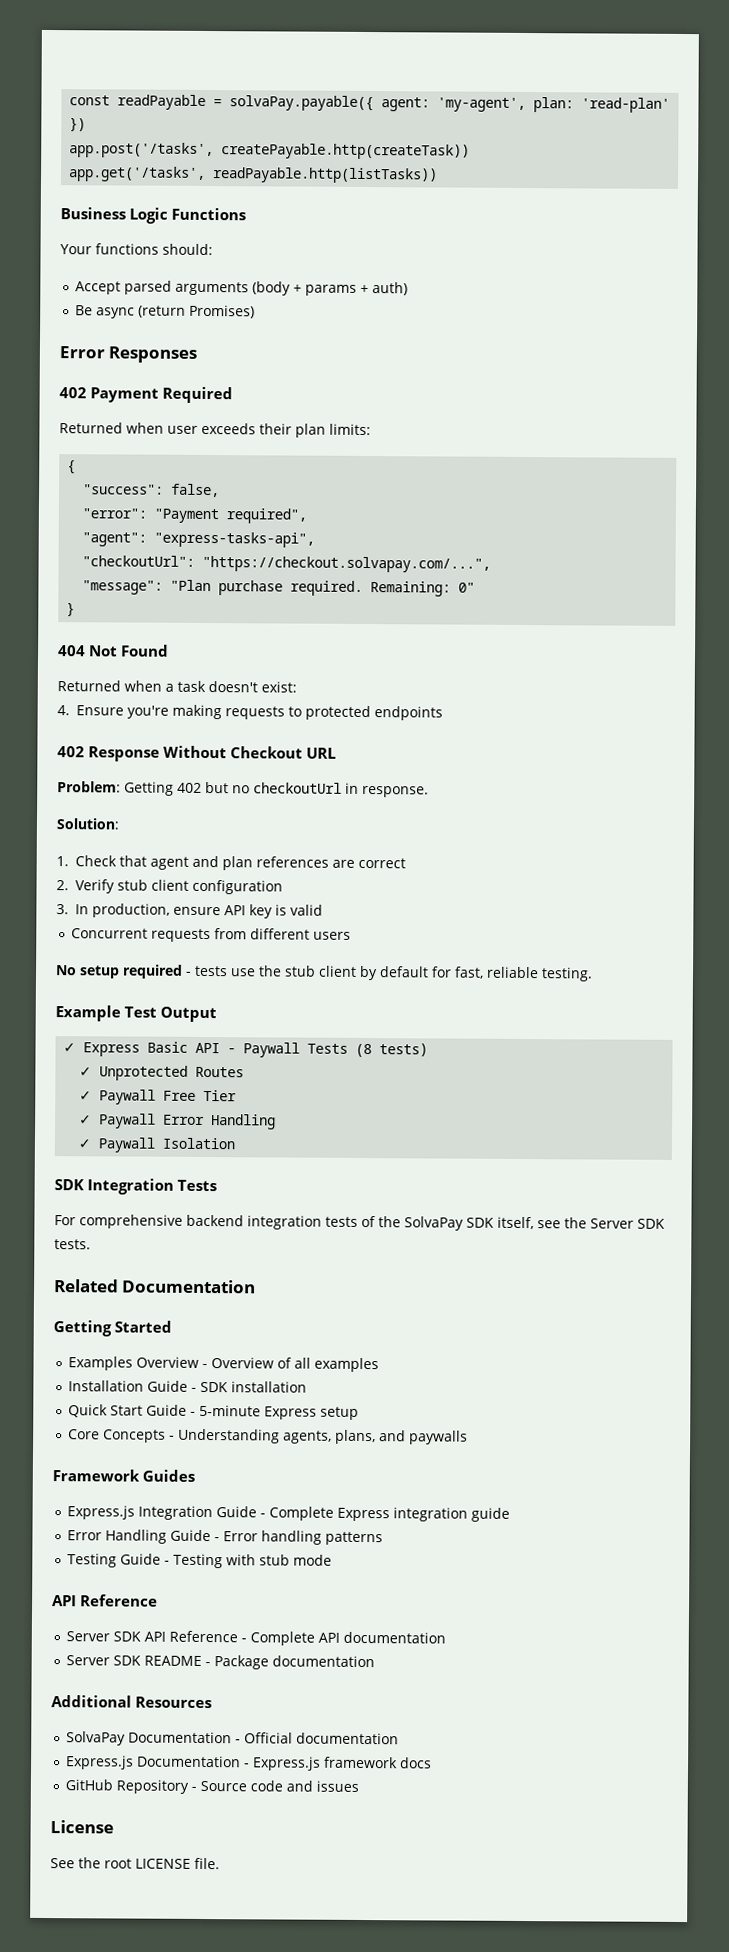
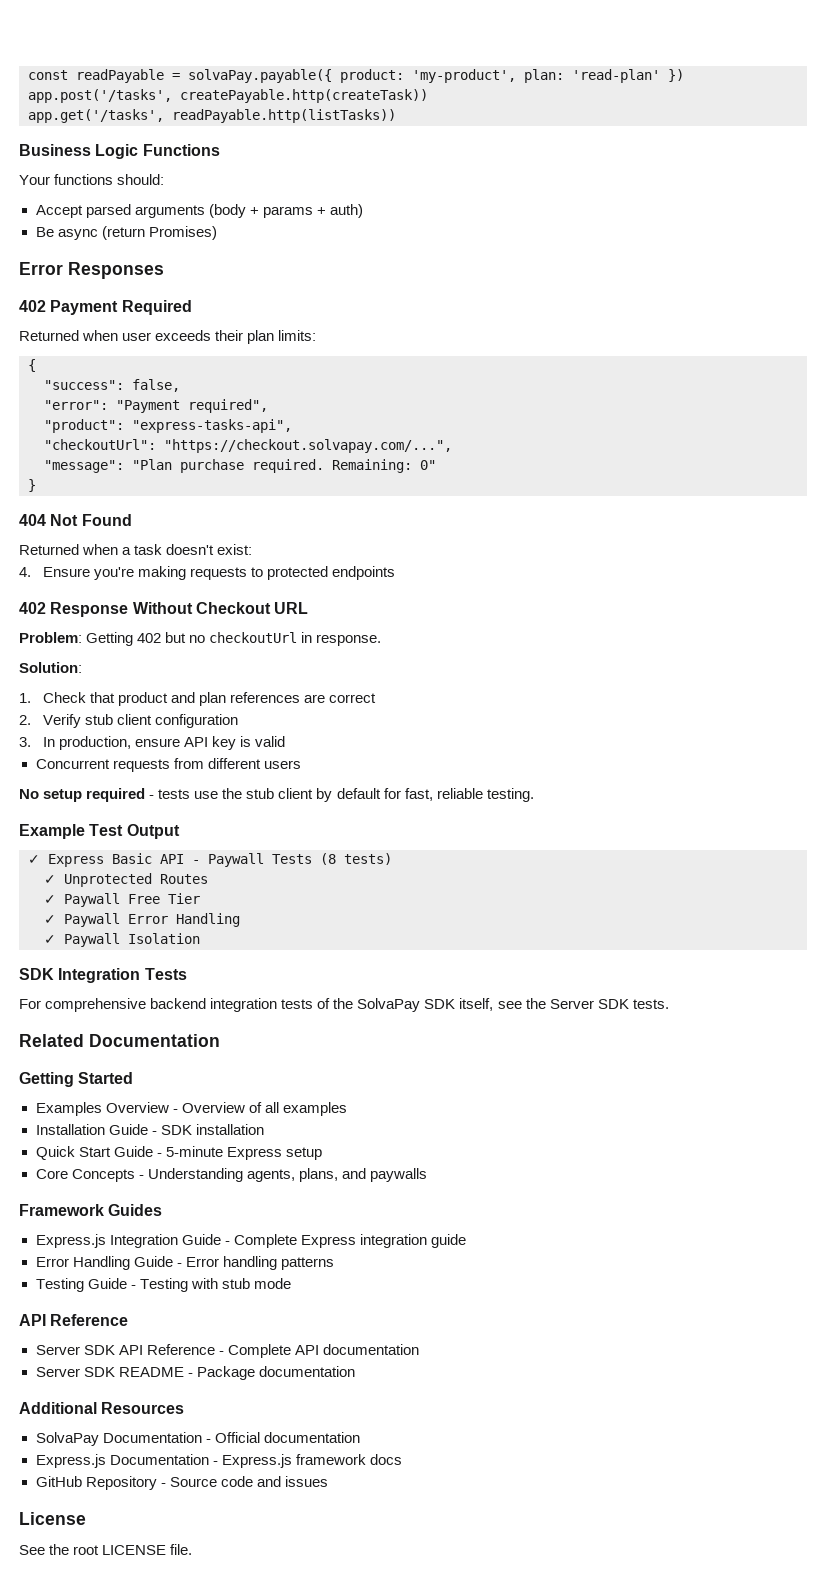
[381,97,527,113] agent: 'my-agent', -> [340,69,516,83] product: 'my-product',
[82,532,148,547] "agent": -> [44,419,124,433] "product":
[150,856,189,870] agent -> [117,692,168,706] product

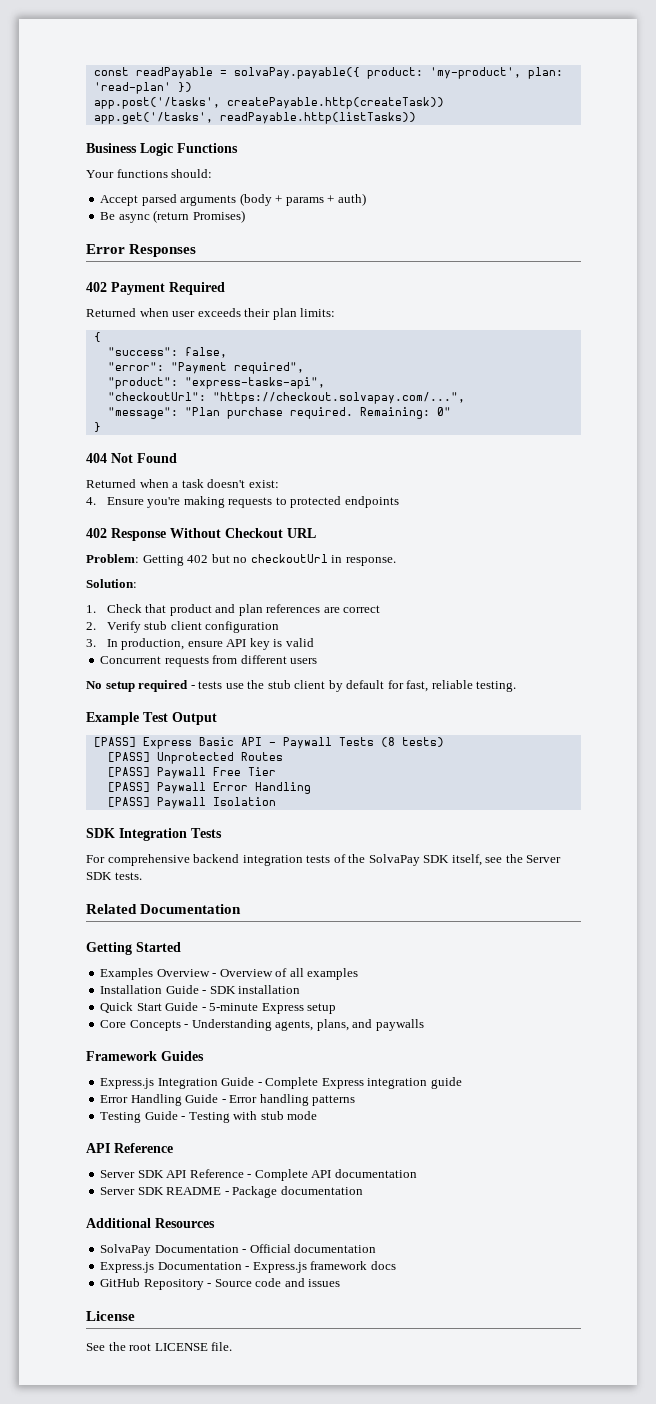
[28,855,40,864] ✓ -> [93,737,136,747] [PASS]
[44,875,56,884] ✓ -> [107,752,150,762] [PASS]
[44,895,56,904] ✓ -> [107,767,150,777] [PASS]
[44,915,56,924] ✓ -> [107,782,150,792] [PASS]
[44,935,56,944] ✓ -> [107,797,150,807] [PASS]

